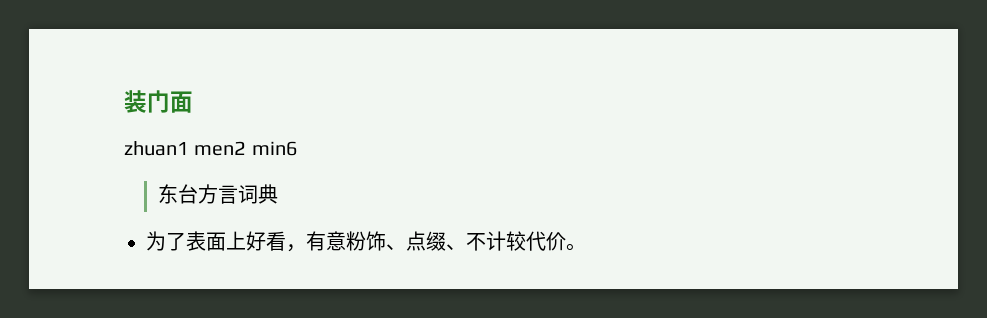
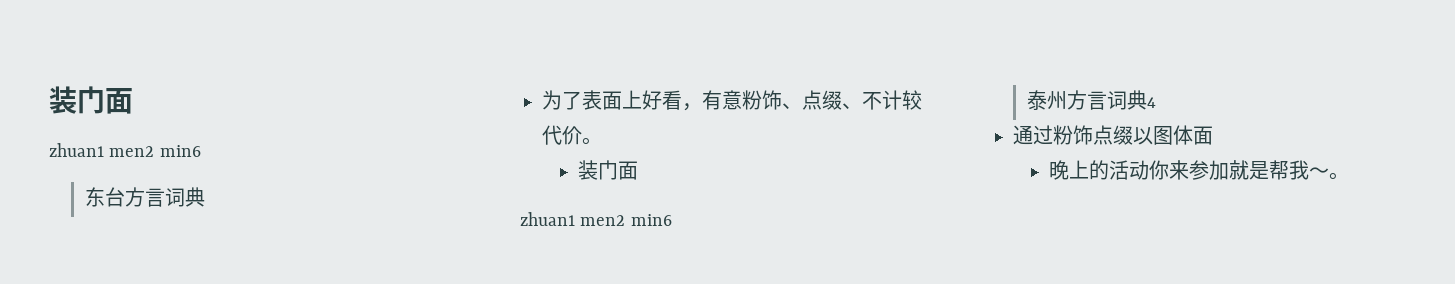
(586, 247) none -> [578,160,639,180] [520,212,672,226] [1027,90,1157,110] [1013,125,1213,145] [1049,160,1350,180] // 装门面 // zhuan1 men2 min6 // 泰州方言词典4 // 通过粉饰点缀以图体面 // 晚上的活动你来参加就是帮我～。

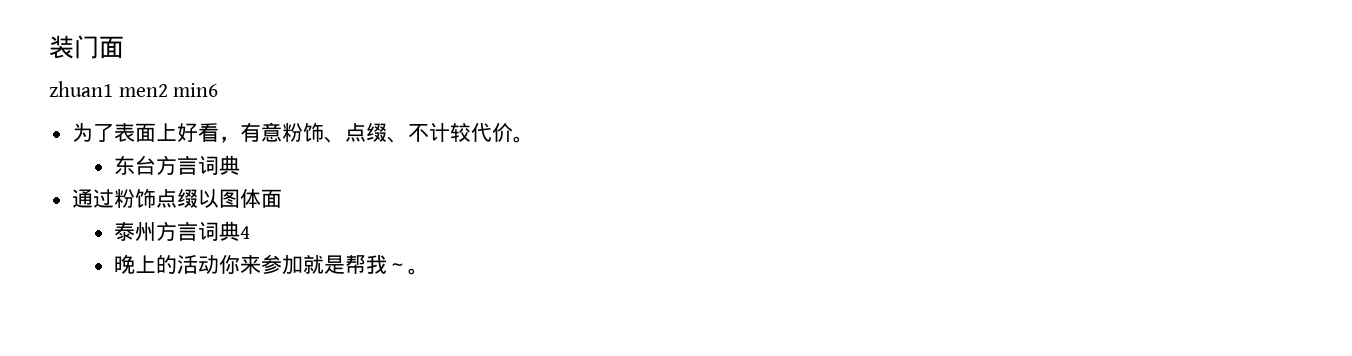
[49,86,133,114] [49,143,201,157] [85,187,206,207] 装门面 // zhuan1 men2 min6 // 东台方言词典 -> [49,35,124,59] [49,81,219,97] 装门面 // zhuan1 men2 min6
[578,160,639,180] [520,212,672,226] [1027,90,1157,110] 装门面 // zhuan1 men2 min6 // 泰州方言词典4 -> [113,155,240,175] 东台方言词典
(1213, 135) none -> [113,221,250,242] // 泰州方言词典4

